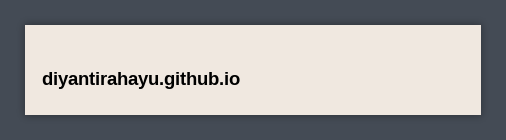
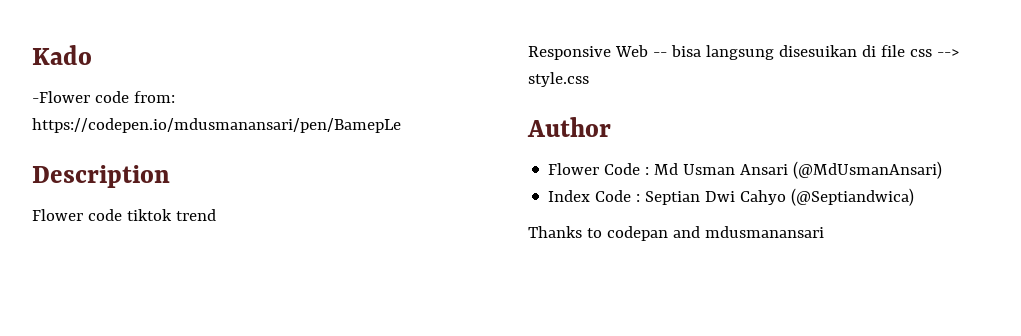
[42,72,240,89] diyantirahayu.github.io -> [32,45,92,65] [32,91,175,103] [32,118,401,133] [32,165,170,188] [32,209,216,221] [528,45,959,60] [528,72,589,87] [527,117,611,137] [548,161,943,179] [548,188,915,206] [528,226,824,241] Kado // -Flower code from: https://codepen.io/mdusmanansari/pen/BamepLe // Description // Flower code tiktok trend // Responsive Web -- bisa langsung disesuikan di file css --> style.css // Author // Flower Code : Md Usman Ansari (@MdUsmanAnsari) // Index Code : Septian Dwi Cahyo (@Septiandwica) // Thanks to codepan and mdusmanansari

